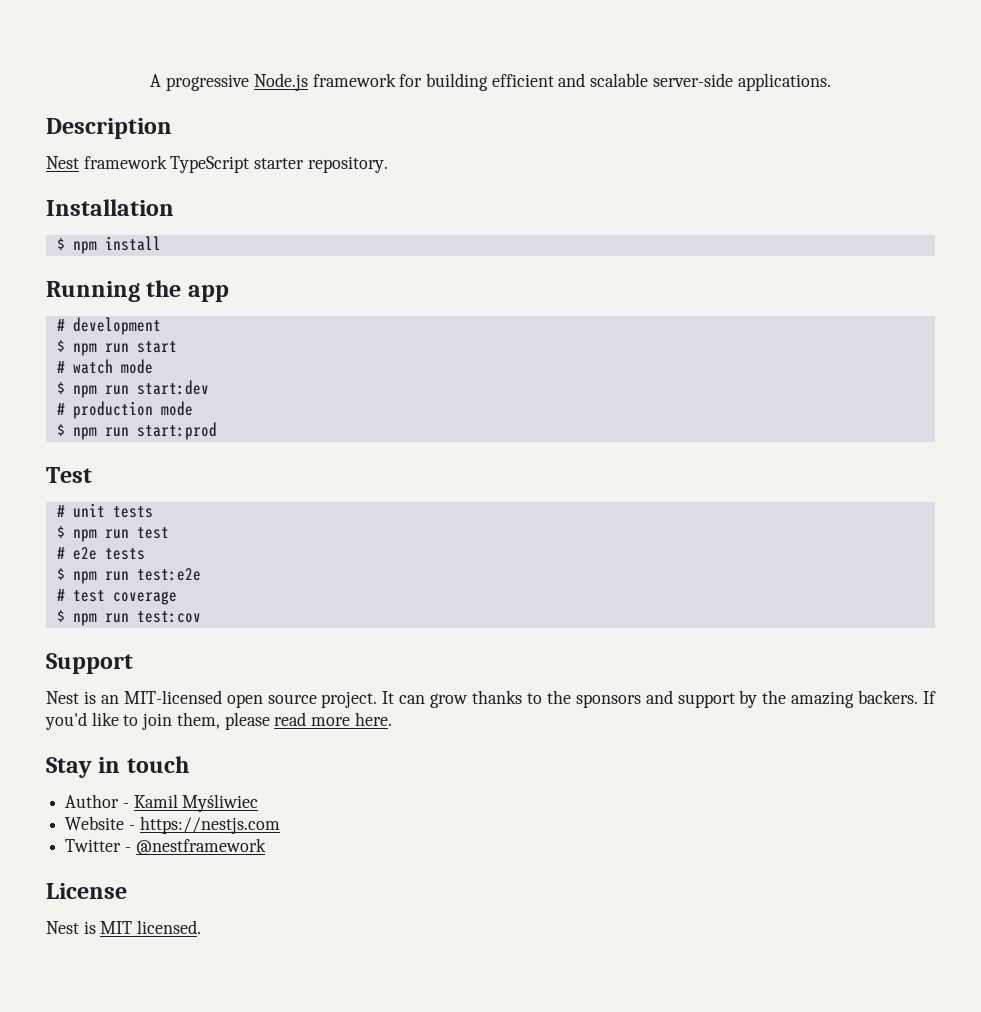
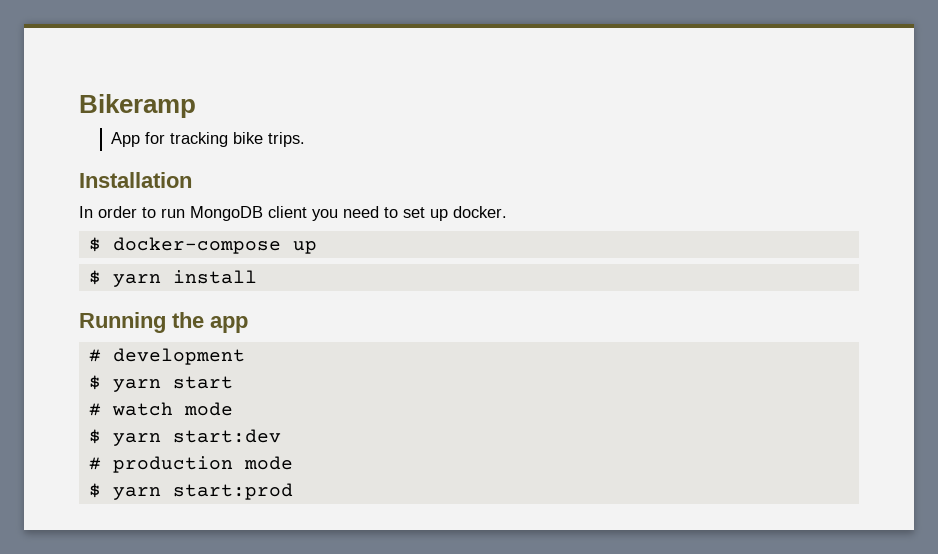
[150,73,831,91] [46,118,172,139] [46,155,388,173] [46,199,174,216] [56,238,97,254] A progressive Node.js framework for building efficient and scalable server-side applications. // Description // Nest framework TypeScript starter repository. // Installation // $ npm -> [79,94,196,118] [111,132,306,147] [79,172,192,188] [79,206,507,221] [88,237,317,254] [88,270,161,287] Bikeramp // App for tracking bike trips. // Installation // In order to run MongoDB client you need to set up docker. // $ docker-compose up // $ yarn
[72,343,129,356] npm run -> [112,379,161,392] yarn
[72,385,129,398] npm run -> [112,433,161,446] yarn
[72,427,129,440] npm run -> [112,487,161,500] yarn
[46,467,92,483] [56,503,153,518] [56,526,169,542] [56,547,145,560] [56,568,201,584] [56,589,177,605] [56,610,201,626] [46,653,133,674] [46,690,936,708] [45,712,392,730] [46,756,189,778] [65,794,259,812] [65,816,280,834] [65,838,266,855] [46,883,127,899] [46,920,202,934] // Test // # unit tests // $ npm run test // # e2e tests // $ npm run test:e2e // # test coverage // $ npm run test:cov // Support // Nest is an MIT-licensed open source project. It can grow thanks to the sponsors and support by the amazing backers. If you'd like to join them, please read more here. // Stay in touch // Author - Kamil Myśliwiec // Website - https://nestjs.com // Twitter - @nestframework // License // Nest is MIT licensed. -> (293, 491) none

